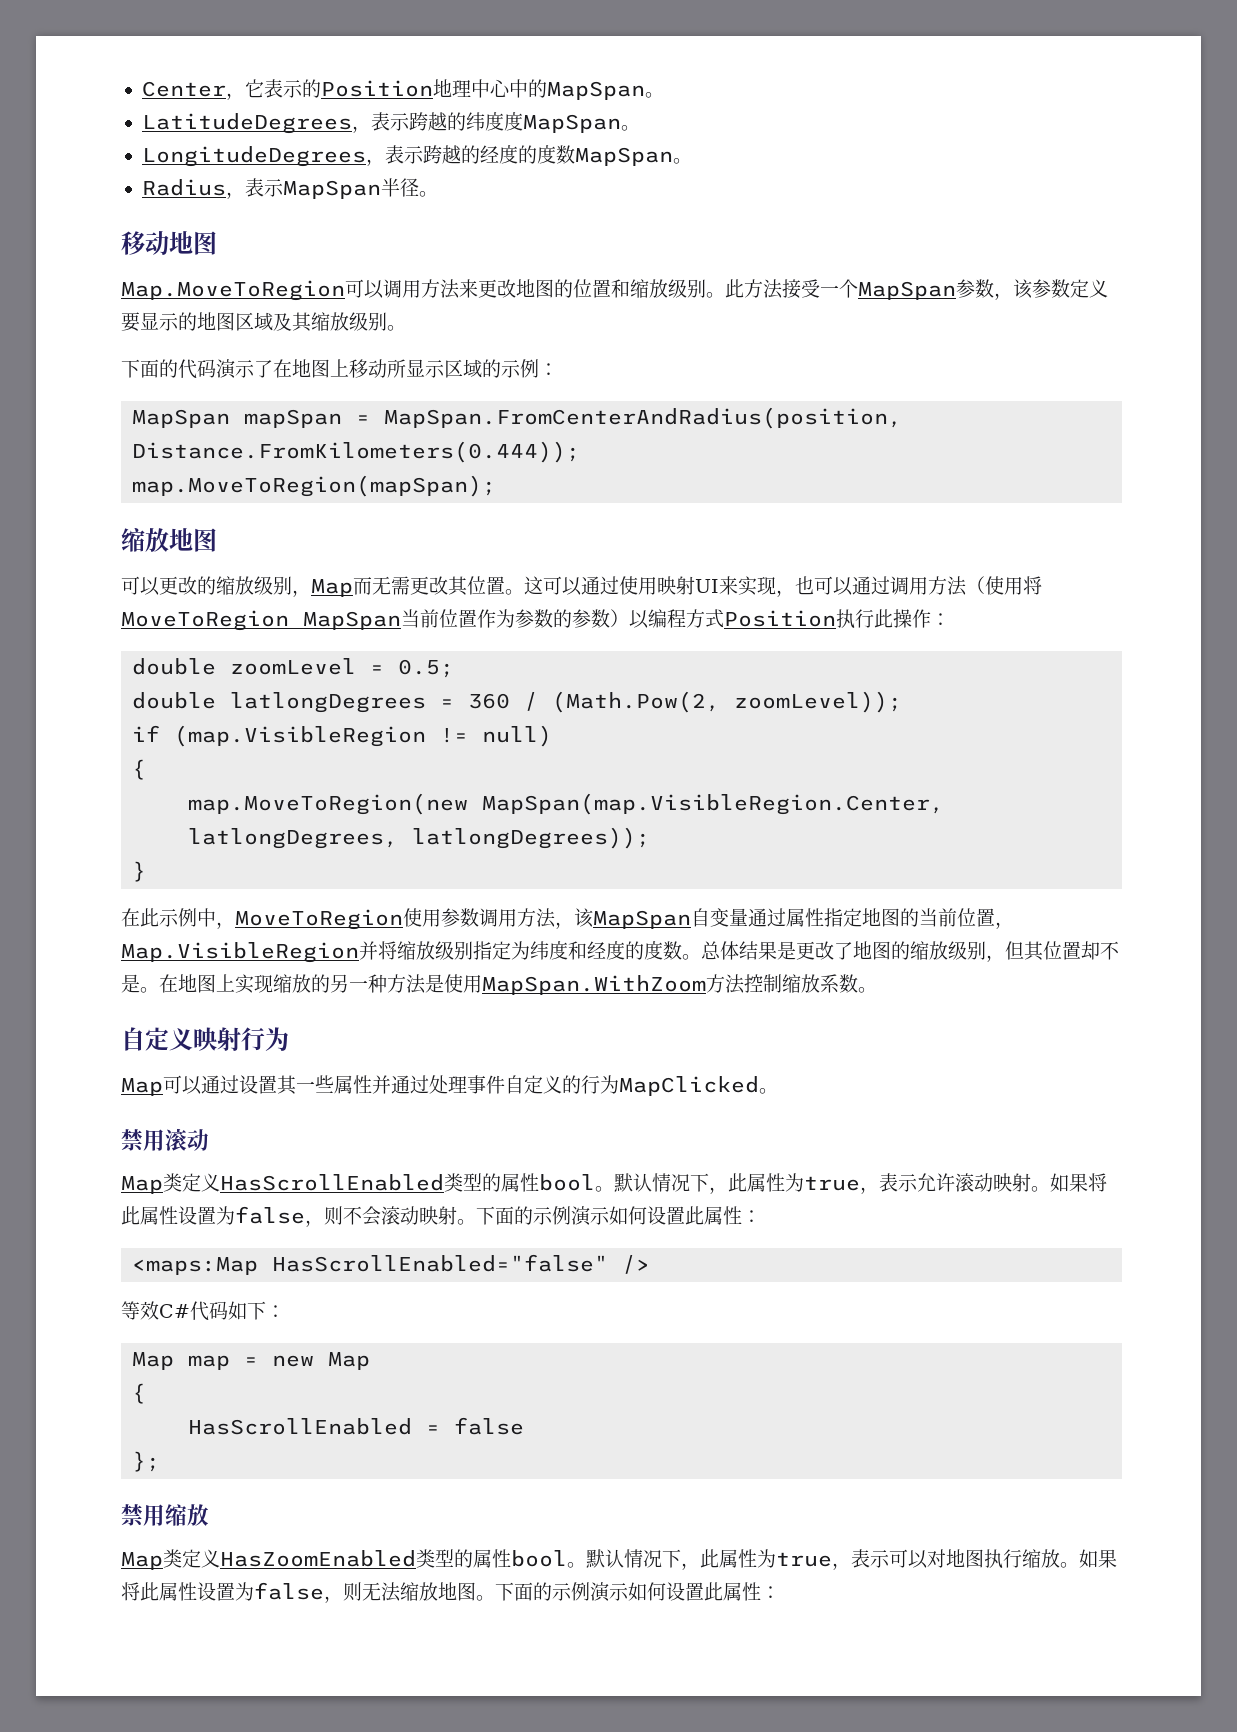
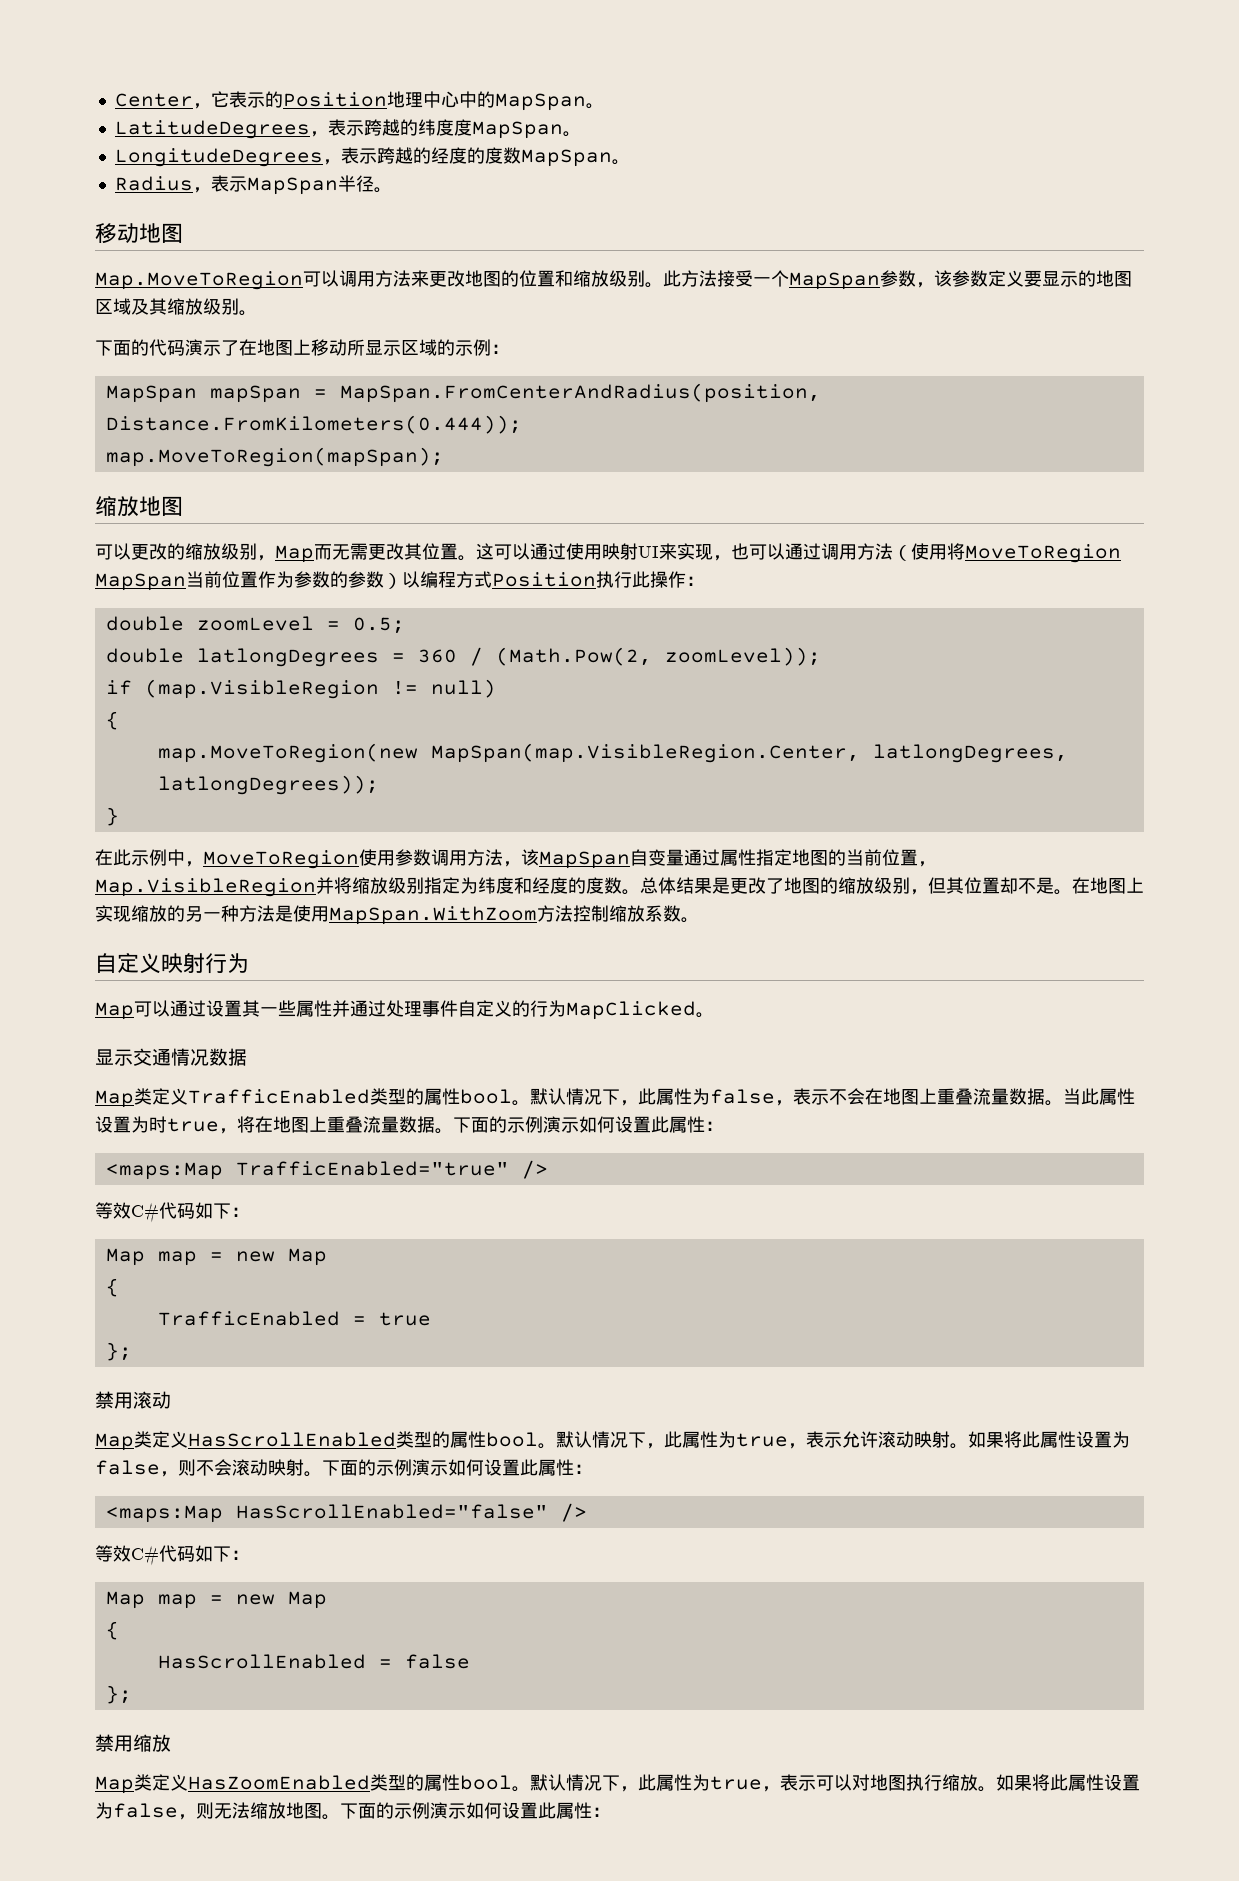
(778, 1091) none -> [95,1048,247,1066] [95,1088,1135,1108] [95,1116,723,1134] [105,1160,548,1180] [95,1202,249,1223] [105,1248,327,1266] [105,1278,119,1297] [157,1311,431,1326] [105,1342,132,1361] // 显示交通情况数据 // Map类定义TrafficEnabled类型的属性bool。默认情况下，此属性为false，表示不会在地图上重叠流量数据。当此属性设置为时true，将在地图上重叠流量数据。下面的示例演示如何设置此属性： // <maps:Map TrafficEnabled="true" /> // 等效C#代码如下： // Map map = new Map // { // TrafficEnabled = true // };

